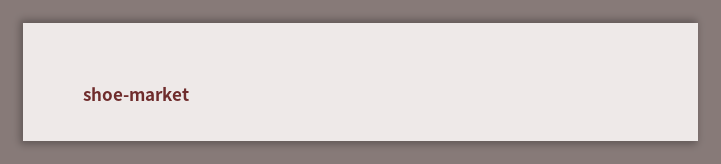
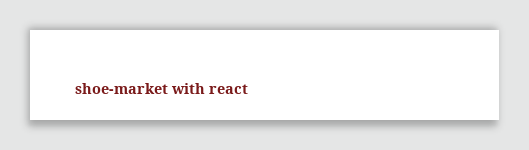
(189, 93) none -> [171,83,248,94] with react

